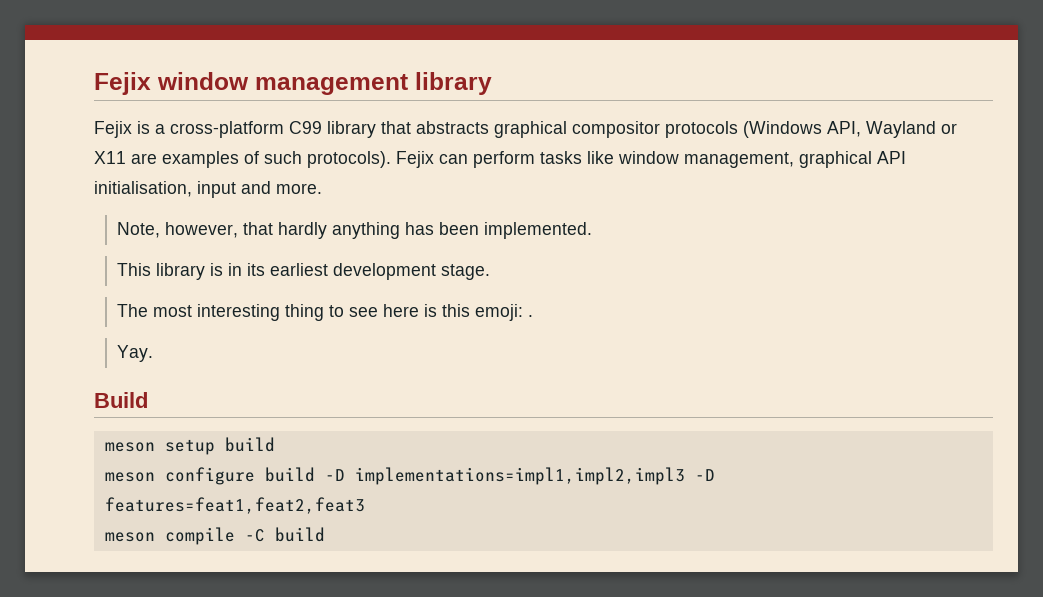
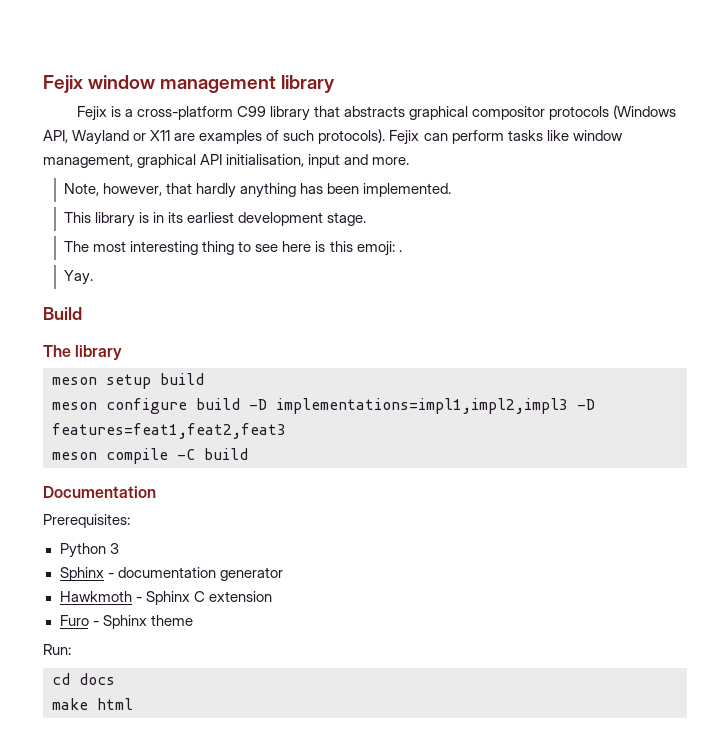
(148, 400) none -> [43,345,123,360] // The library
(325, 534) none -> [43,486,156,498] [43,514,130,528] [59,543,119,558] [59,567,283,581] [59,591,272,605] [59,615,193,629] [43,644,71,655] [52,673,115,685] [52,698,133,710] // Documentation // Prerequisites: // Python 3 // Sphinx - documentation generator // Hawkmoth - Sphinx C extension // Furo - Sphinx theme // Run: // cd docs // make html

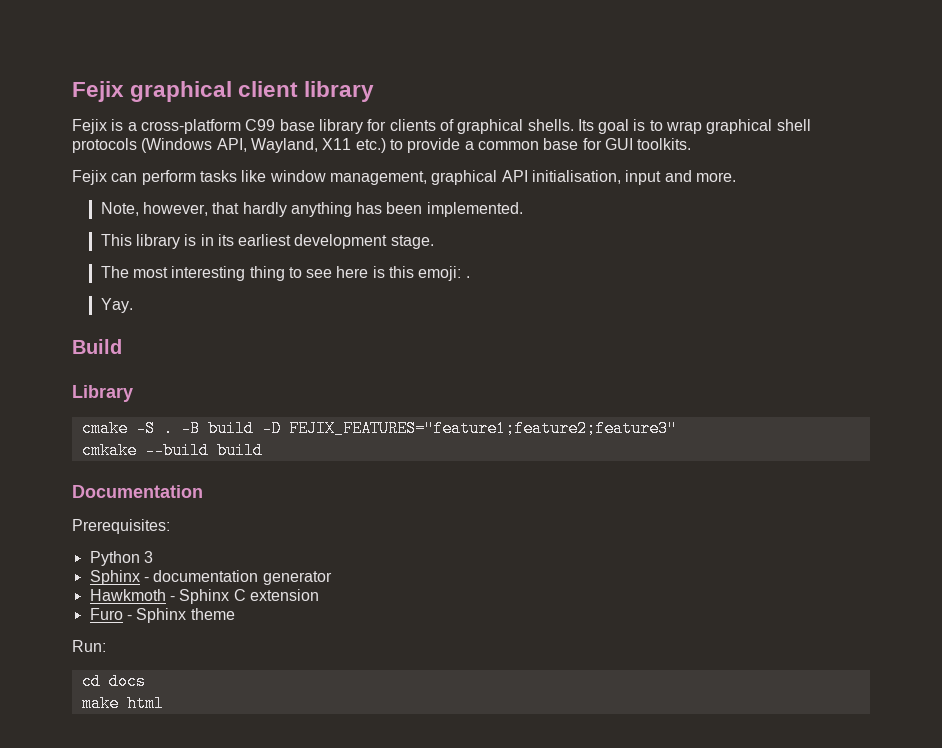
[43,75,277,93] Fejix window management -> [72,81,299,102] Fejix graphical client
[270,105,677,121] [43,129,386,145] library that abstracts graphical compositor protocols (Windows API, Wayland or X11 are examples of such protocols). -> [279,119,811,134] [72,138,692,153] base library for clients of graphical shells. Its goal is to wrap graphical shell protocols (Windows API, Wayland, X11 etc.) to provide a common base for GUI toolkits. //
[43,345,123,360] [52,373,204,389] [52,398,595,414] [52,423,286,439] [52,448,195,464] The library // meson setup build // meson configure build -D implementations=impl1,impl2,impl3 -D features=feat1,feat2,feat3 // meson compile -C -> [72,385,133,402] [81,420,677,437] [81,442,209,459] Library // cmake -S . -B build -D FEJIX_FEATURES="feature1;feature2;feature3" // cmkake --build

